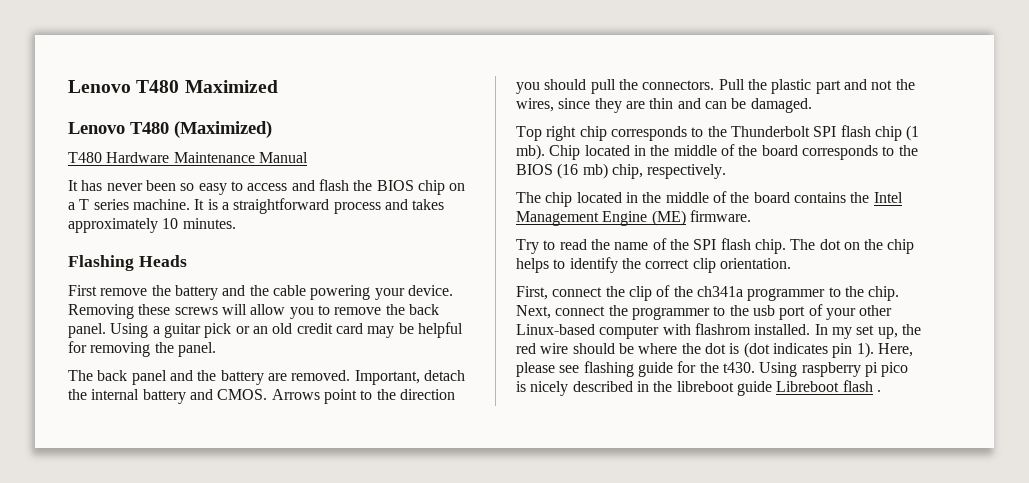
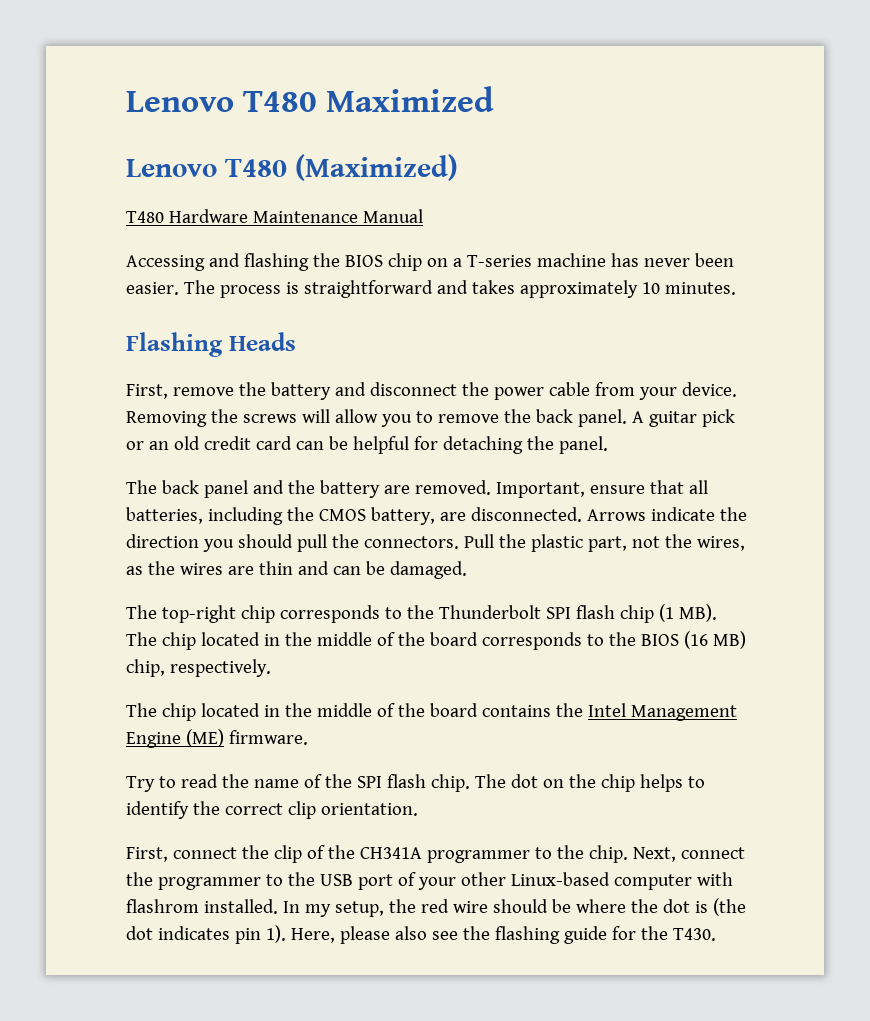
[68,179,349,195] It has never been so easy to access and flash -> [126,253,309,271] Accessing and flashing
[79,198,381,214] T series machine. It is a straightforward process -> [466,253,734,267] [126,280,433,298] T-series machine has never been easier. The process is straightforward
[68,285,97,296] First -> [126,384,168,399] First,
[249,285,371,300] the cable powering -> [369,382,635,400] disconnect the power cable from
[138,304,171,315] these -> [210,409,238,423] the
[110,323,160,338] Using a -> [631,411,644,423] A
[367,326,395,338] may -> [295,441,324,450] can
[90,342,151,357] removing -> [442,436,523,454] detaching
[423,370,465,381] [68,389,373,404] detach the internal battery and CMOS. Arrows point to -> [589,480,708,494] [126,507,715,525] ensure that all batteries, including the CMOS battery, are disconnected. Arrows indicate
[815,79,867,94] part and -> [587,536,627,552] part,
[558,98,622,113] since they -> [126,561,223,575] as the wires
[516,126,577,141] Top right -> [126,605,236,623] The top-right
[516,144,581,160] mb). Chip -> [678,604,717,622] [126,632,196,650] MB). The chip
[582,163,608,179] mb) -> [712,631,746,649] MB)
[696,286,743,297] ch341a -> [359,847,422,859] CH341A
[752,305,775,316] usb -> [319,874,353,886] USB
[856,325,898,339] set up, -> [334,901,384,917] setup,
[743,342,770,358] (dot -> [712,898,746,916] [126,926,153,940] (the dot
[559,365,580,373] see -> [394,926,490,940] also see the
[722,362,909,377] [516,380,881,396] t430. Using raspberry pi pico is nicely described in the libreboot guide Libreboot flash . -> [672,928,716,941] T430.

